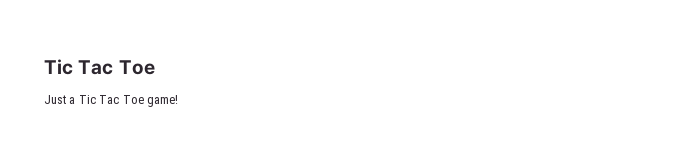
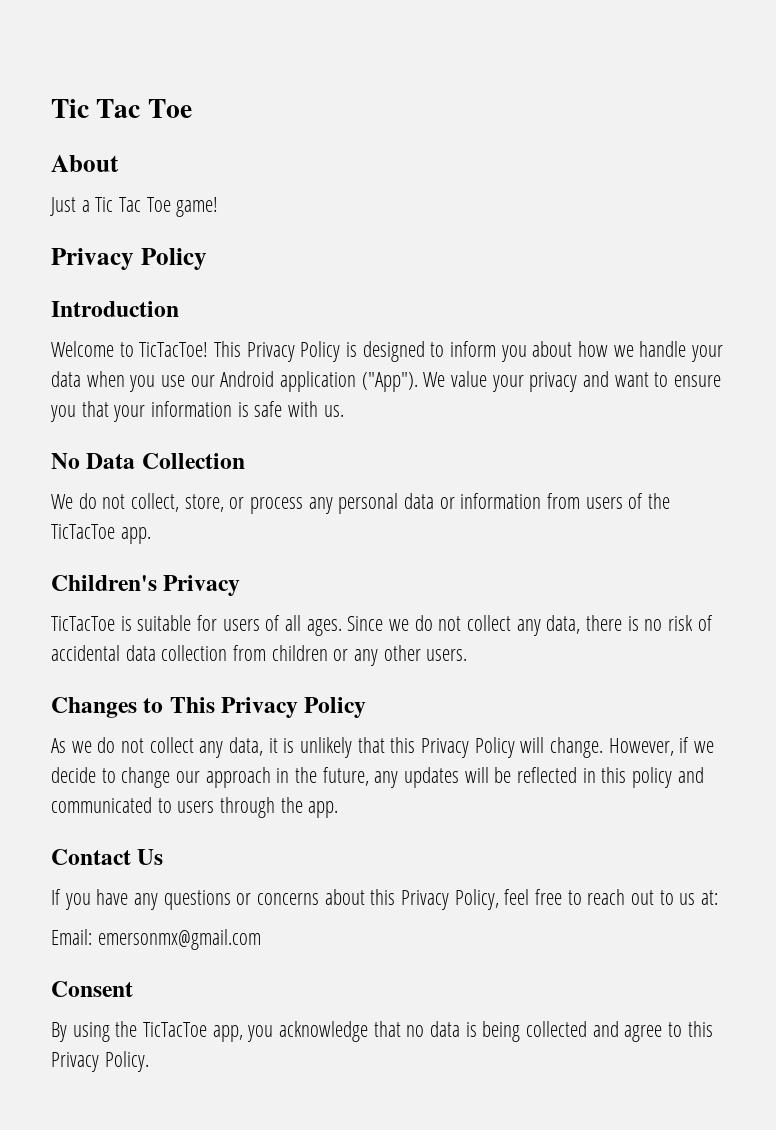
[44,59,155,75] Tic Tac Toe -> [51,99,192,118] [51,155,119,172] Tic Tac Toe // About
(178, 101) none -> [51,248,207,270] [51,301,179,317] [51,341,724,362] [51,371,722,392] [50,401,344,422] [51,453,245,469] [51,493,671,514] [51,524,151,544] [51,575,241,596] [51,615,713,636] [51,645,468,666] [51,697,367,718] [51,737,715,758] [51,767,704,788] [51,797,339,818] [51,849,164,865] [51,889,719,910] [51,929,261,950] [51,981,133,997] [51,1021,713,1042] [51,1051,149,1072] // Privacy Policy // Introduction // Welcome to TicTacToe! This Privacy Policy is designed to inform you about how we handle your data when you use our Android application ("App"). We value your privacy and want to ensure you that your information is safe with us. // No Data Collection // We do not collect, store, or process any personal data or information from users of the TicTacToe app. // Children's Privacy // TicTacToe is suitable for users of all ages. Since we do not collect any data, there is no risk of accidental data collection from children or any other users. // Changes to This Privacy Policy // As we do not collect any data, it is unlikely that this Privacy Policy will change. However, if we decide to change our approach in the future, any updates will be reflected in this policy and communicated to users through the app. // Contact Us // If you have any questions or concerns about this Privacy Policy, feel free to reach out to us at: // Email: emersonmx@gmail.com // Consent // By using the TicTacToe app, you acknowledge that no data is being collected and agree to this Privacy Policy.

